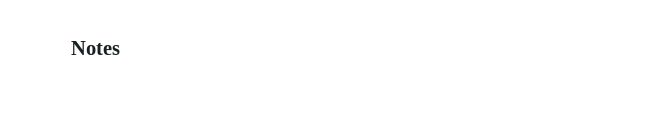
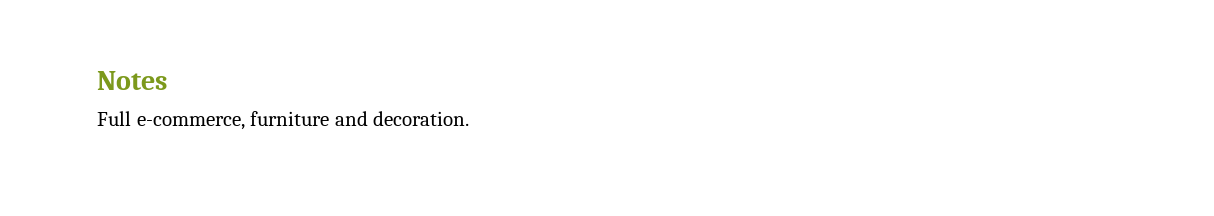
(120, 48) none -> [97,111,470,130] // Full e-commerce, furniture and decoration.

